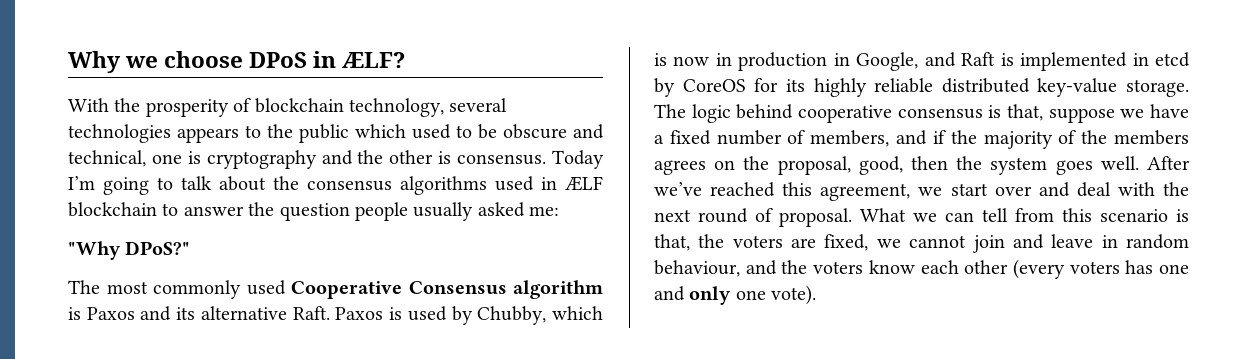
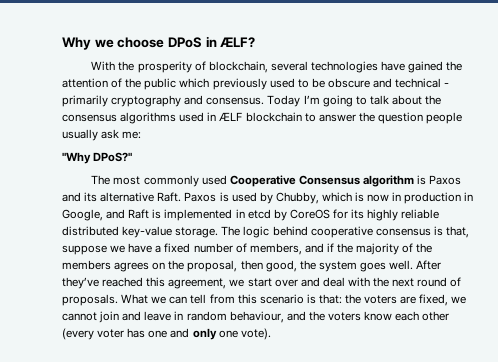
[254,98,508,117] [68,124,261,143] blockchain technology, several technologies appears to -> [208,61,463,73] [62,78,123,88] blockchain, several technologies have gained the attention of
(406, 131) none -> [212,78,267,90] previously
[68,150,452,169] technical, one is cryptography and the other is -> [395,78,450,88] [62,95,204,107] technical - primarily cryptography and
[477,202,525,217] asked -> [101,129,120,139] ask
[858,156,948,175] good, then -> [240,260,297,272] then good,
[654,182,702,196] we’ve -> [62,277,99,289] they’ve
[779,208,852,227] proposal. -> [62,294,118,306] proposals.
[654,234,690,251] that, -> [318,294,342,304] that:
[1069,261,1120,274] voters -> [97,329,125,338] voter

